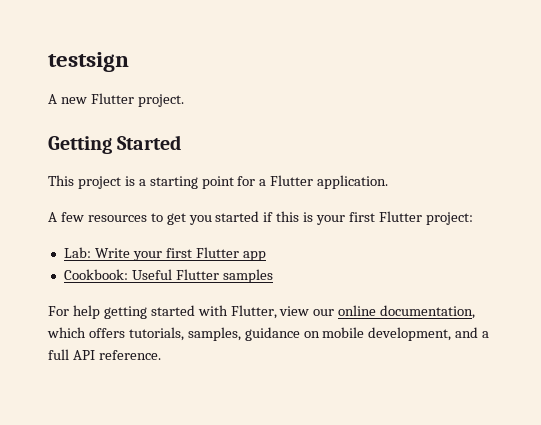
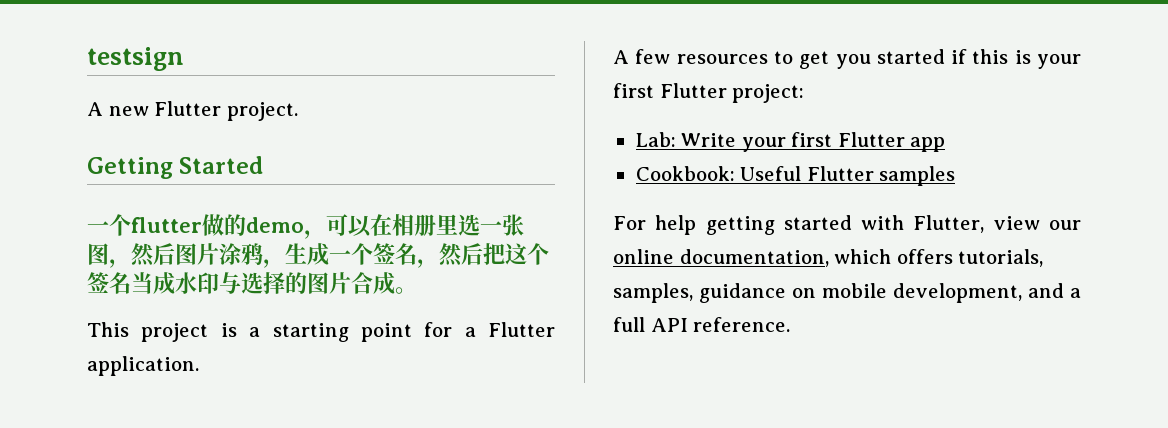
(182, 142) none -> [87,214,524,239] [87,243,549,268] [87,272,417,295] // 一个flutter做的demo，可以在相册里选一张图，然后图片涂鸦，生成一个签名，然后把这个签名当成水印与选择的图片合成。

